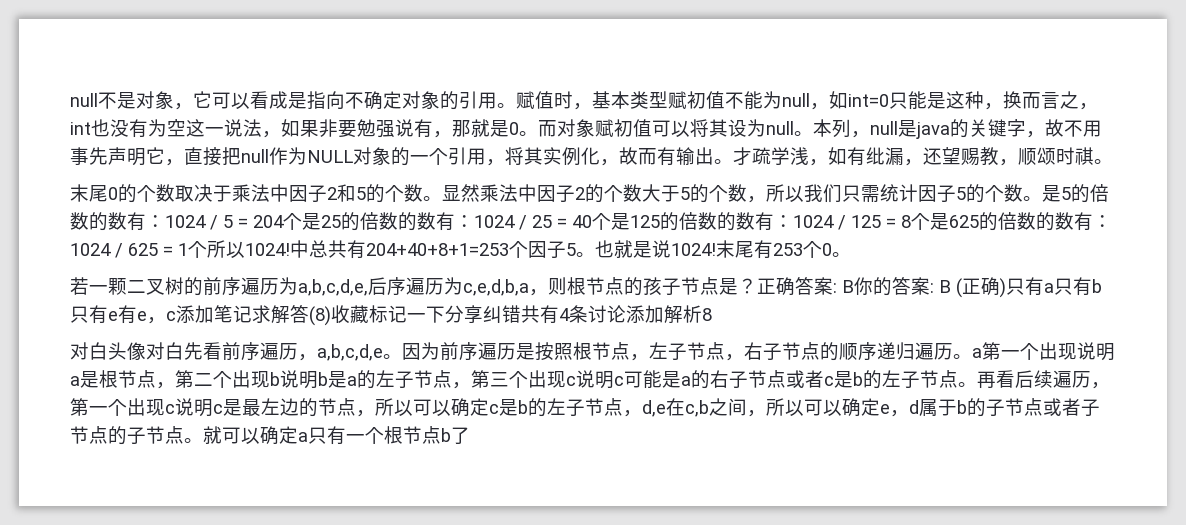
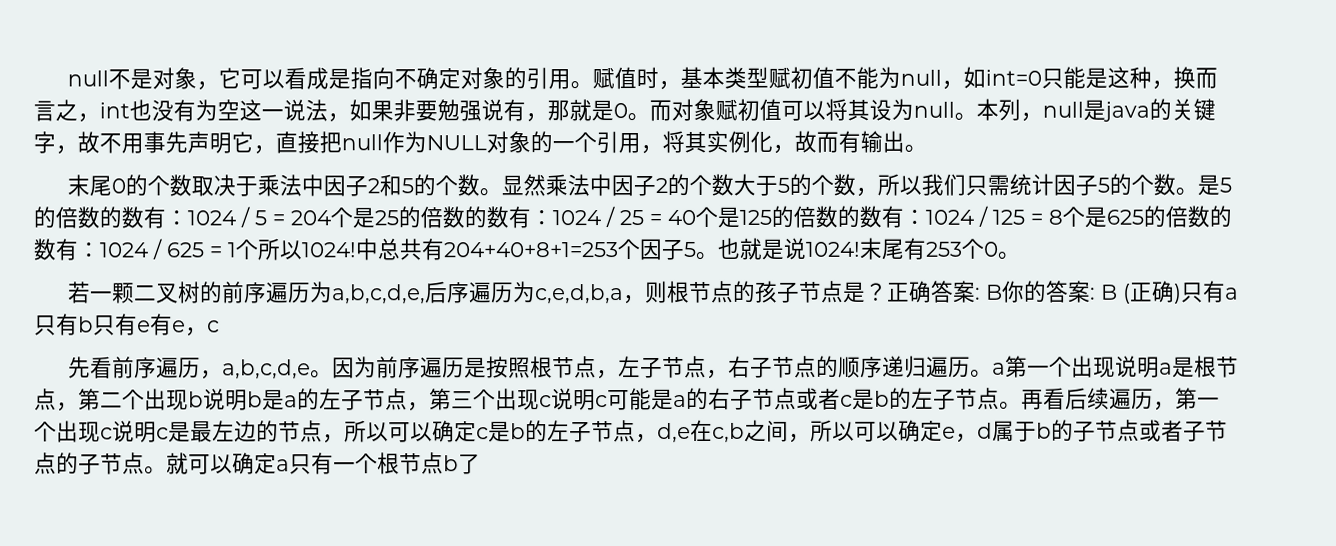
[733,147,1113,166] 才疏学浅，如有纰漏，还望赐教，顺颂时祺。 -> (927, 148) none
[176,305,712,326] [70,342,184,360] 添加笔记求解答(8)收藏标记一下分享纠错共有4条讨论添加解析8 // 对白头像对白 -> (220, 326) //

